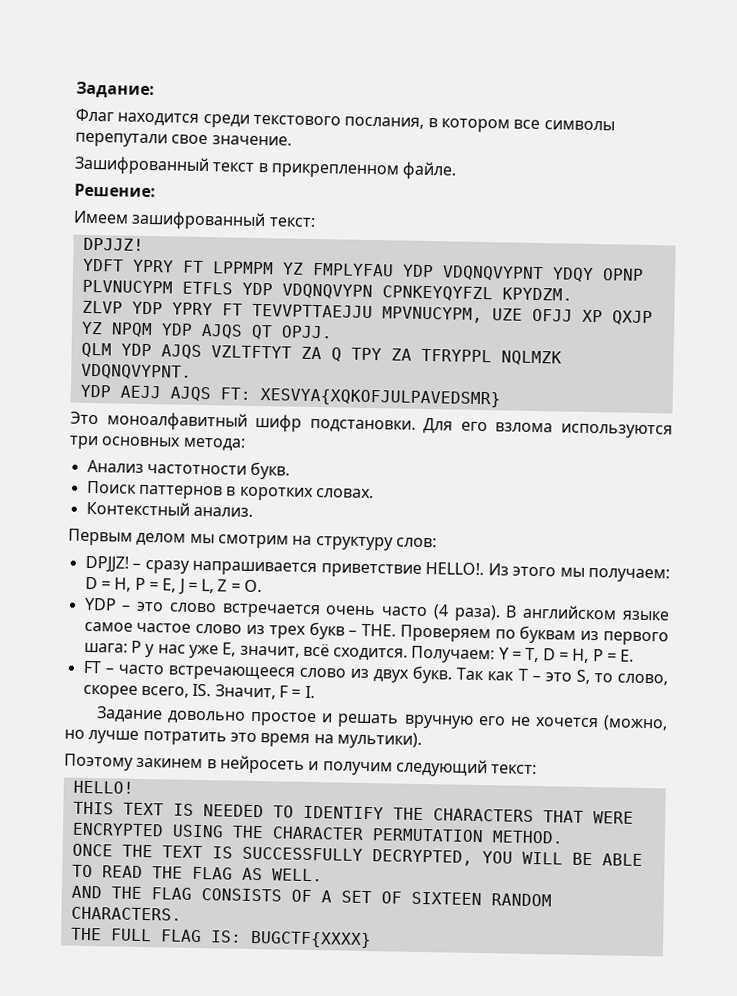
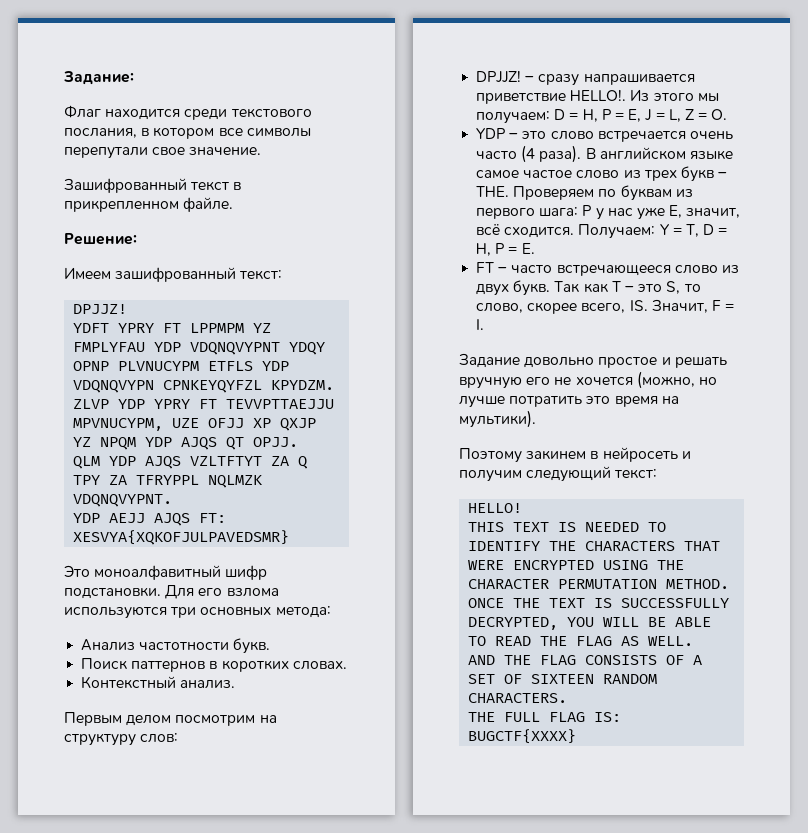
[189,533,289,549] мы смотрим -> [175,715,256,726] посмотрим

